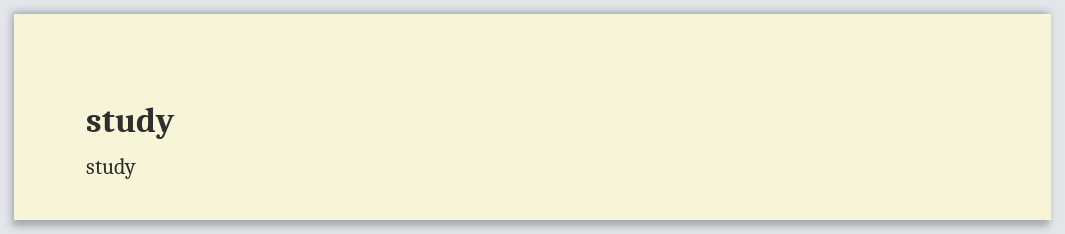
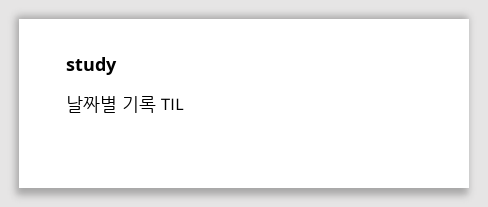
[86,158,136,179] study -> [66,96,184,113] 날짜별 기록 TIL

